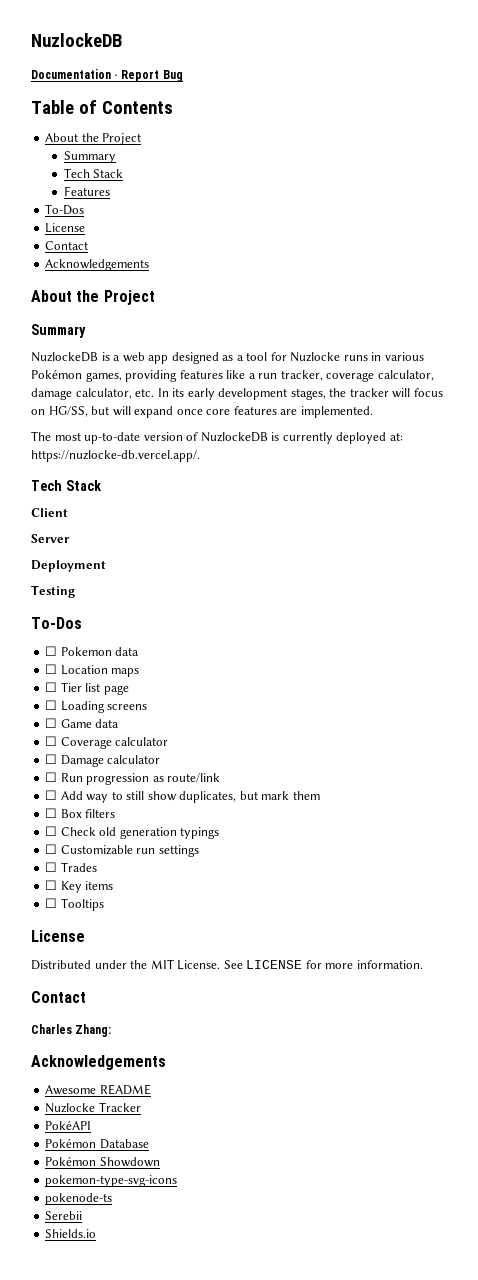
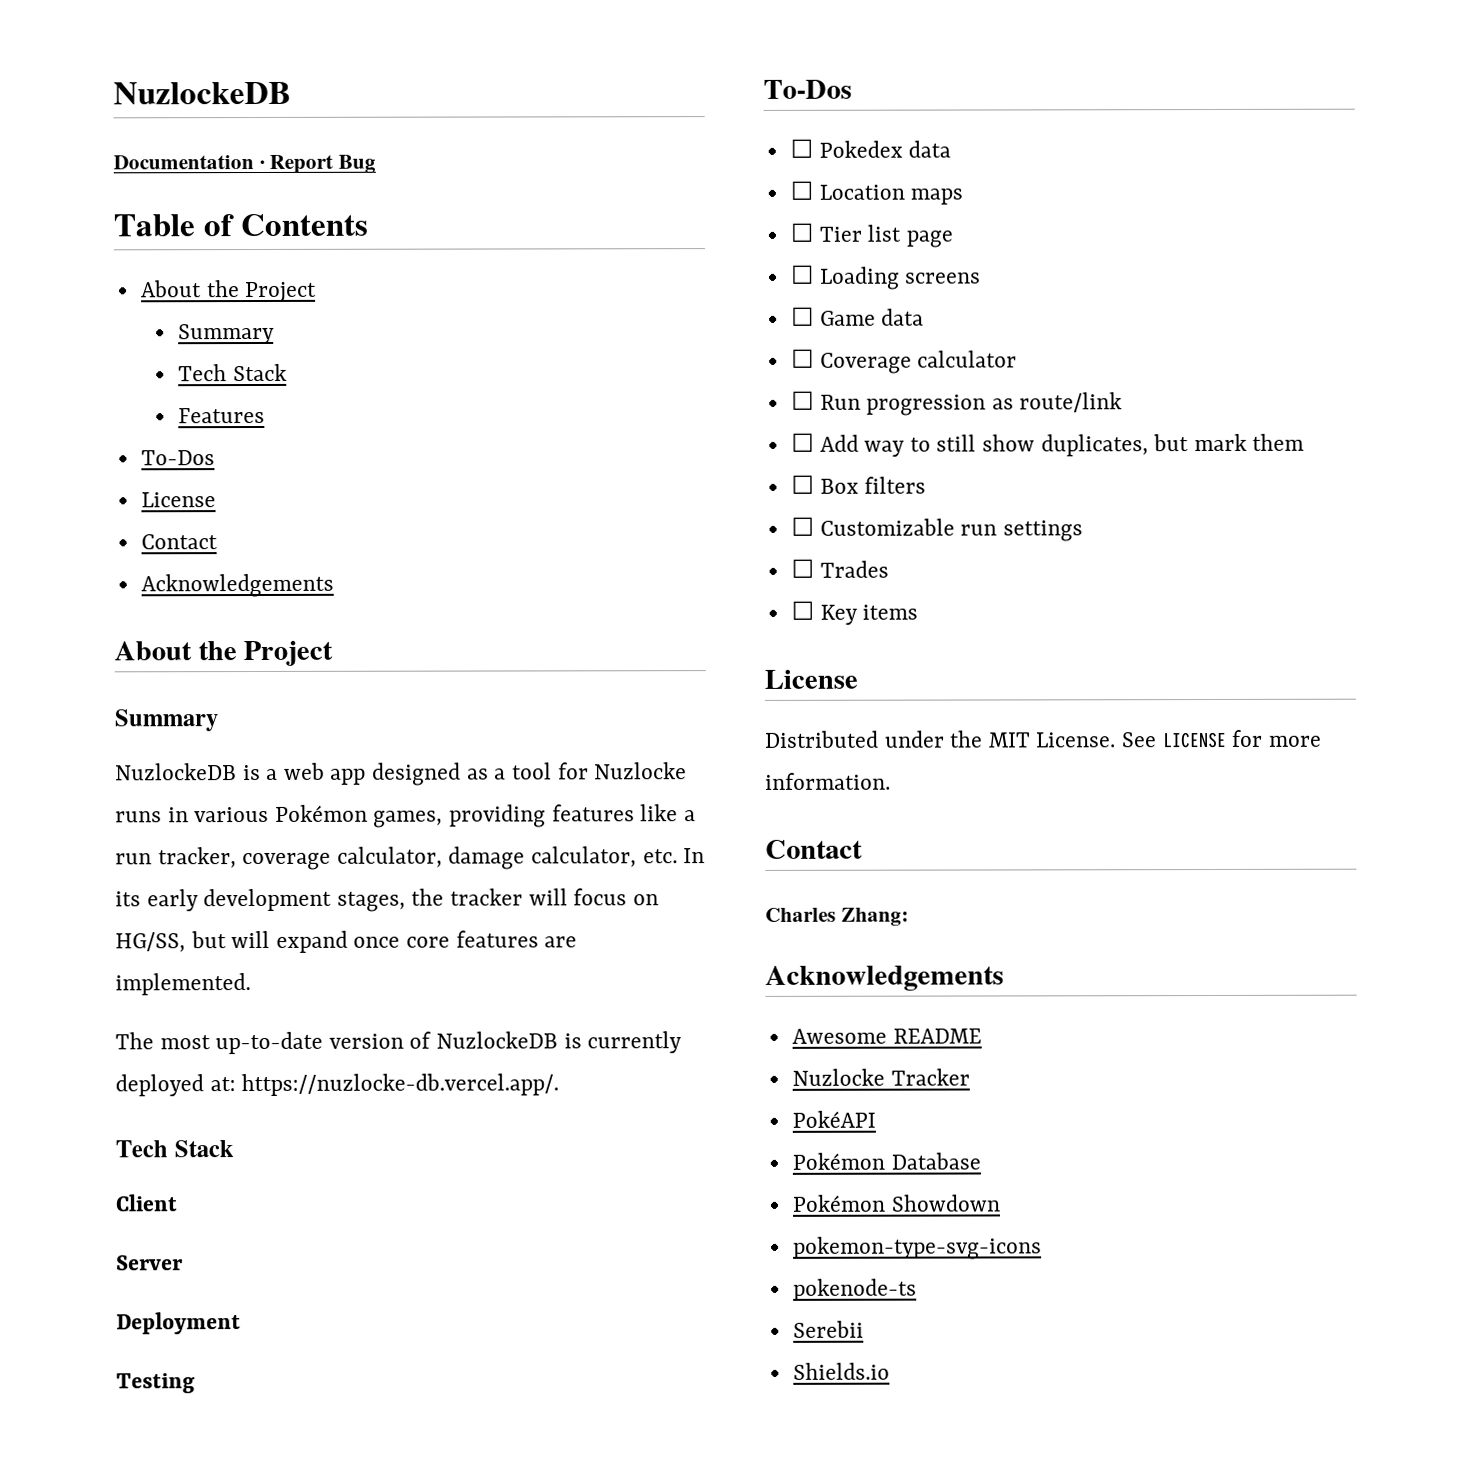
[60,647,112,656] Pokemon -> [818,140,903,158] Pokedex
[45,754,161,767] // ☐ Damage calculator -> (1018, 359) none
[45,826,220,839] // ☐ Check old generation typings -> (927, 485) none
[45,898,104,911] // ☐ Tooltips -> (919, 612) none

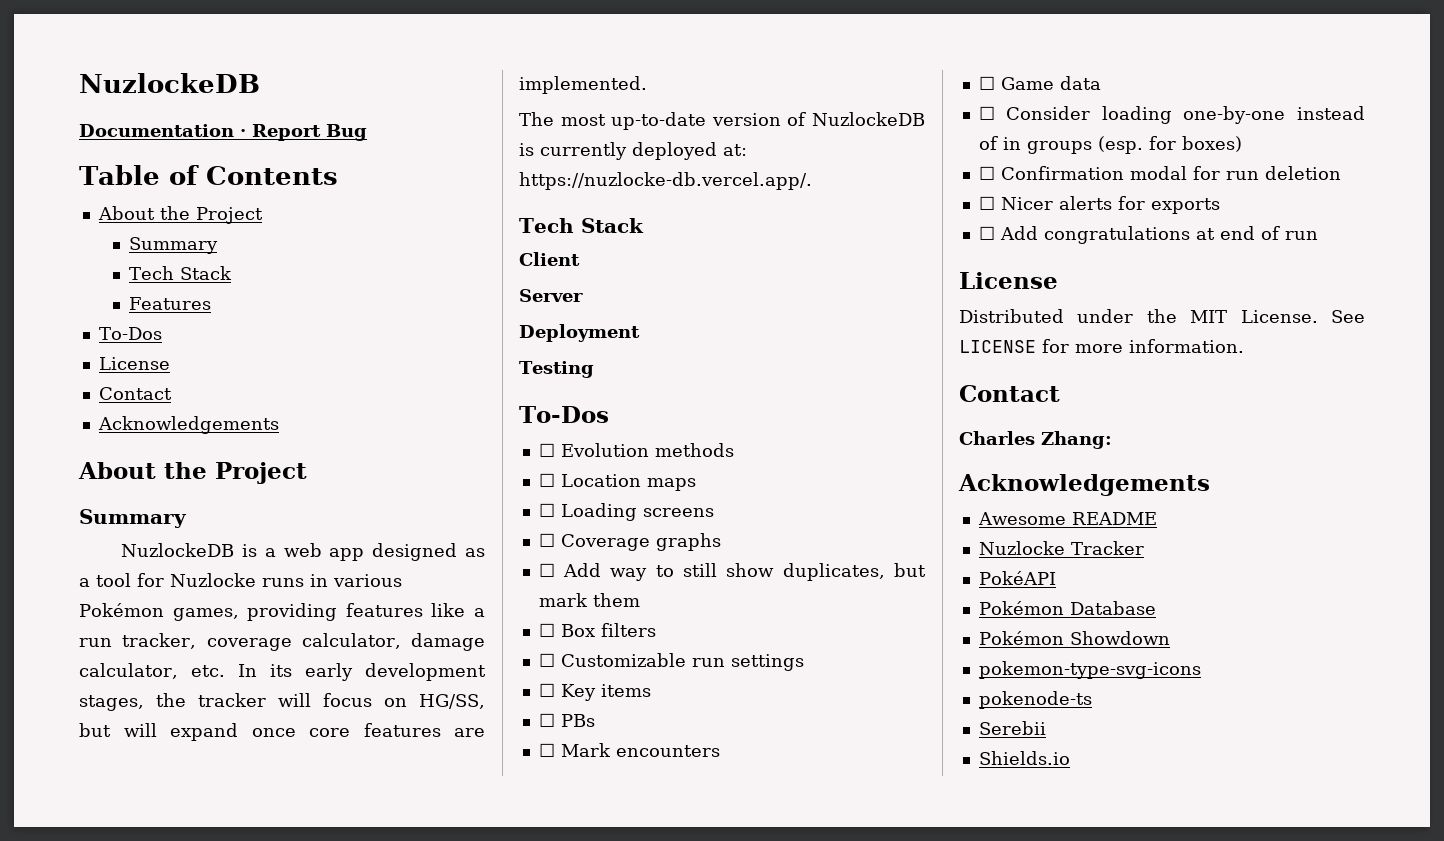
[818,140,952,158] Pokedex data -> [560,443,734,457] Evolution methods
[789,222,953,248] // ☐ Tier list page -> (696, 484) none
[790,306,925,326] // ☐ Game data -> (714, 512) none
[917,350,1018,368] [790,390,1123,416] calculator // ☐ Run progression as route/link -> [655,533,721,551] graphs
[819,560,889,578] [790,600,919,625] Trades // ☐ Key items -> [560,684,651,701] [538,713,595,727] [538,743,720,757] [978,76,1101,90] [978,106,1365,124] [978,136,1242,154] [978,166,1341,180] [978,196,1220,214] [978,226,1318,244] Key items // ☐ PBs // ☐ Mark encounters // ☐ Game data // ☐ Consider loading one-by-one instead of in groups (esp. for boxes) // ☐ Confirmation modal for run deletion // ☐ Nicer alerts for exports // ☐ Add congratulations at end of run

